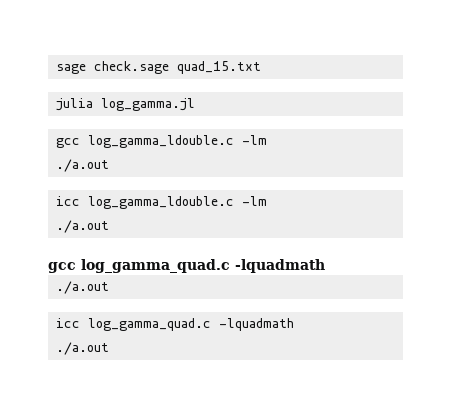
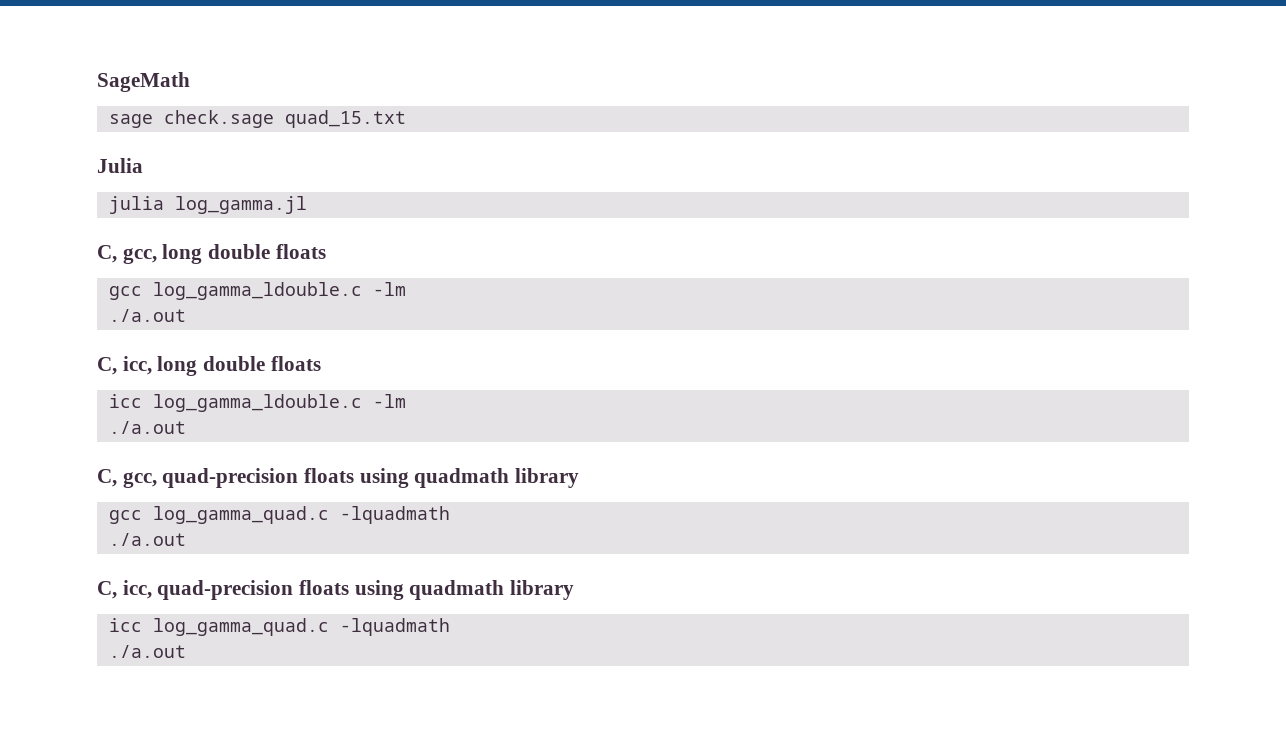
(55, 69) none -> [97,72,190,92] SageMath //
(261, 67) none -> [97,158,143,173] // Julia
(195, 104) none -> [97,244,326,264] // C, gcc, long double floats
(109, 165) none -> [97,356,321,376] // C, icc, long double floats
[48,259,325,273] [55,281,109,294] gcc log_gamma_quad.c -lquadmath // ./a.out -> [97,468,580,488] [109,506,450,524] [109,533,186,546] [97,580,575,600] C, gcc, quad-precision floats using quadmath library // gcc log_gamma_quad.c -lquadmath // ./a.out // C, icc, quad-precision floats using quadmath library

